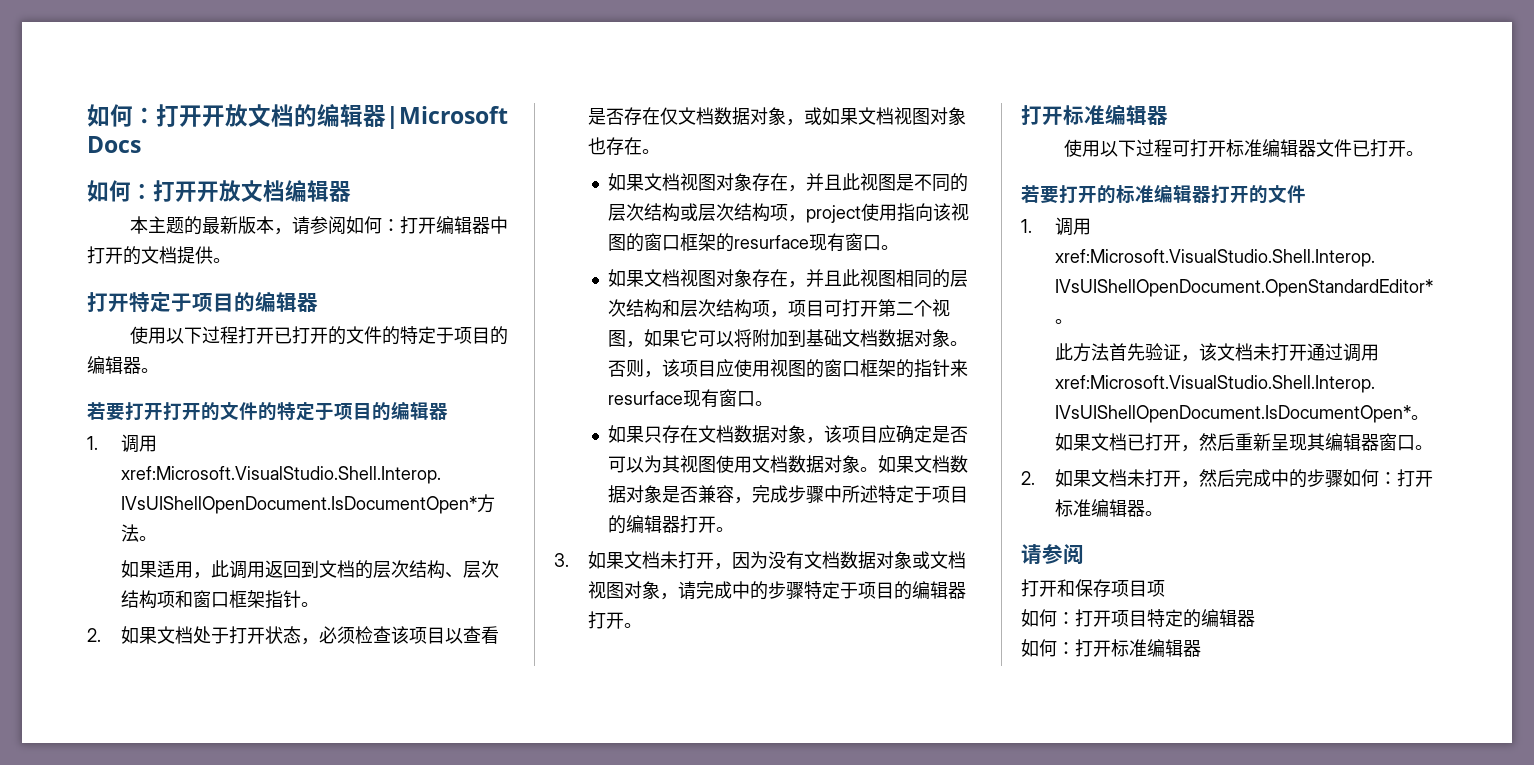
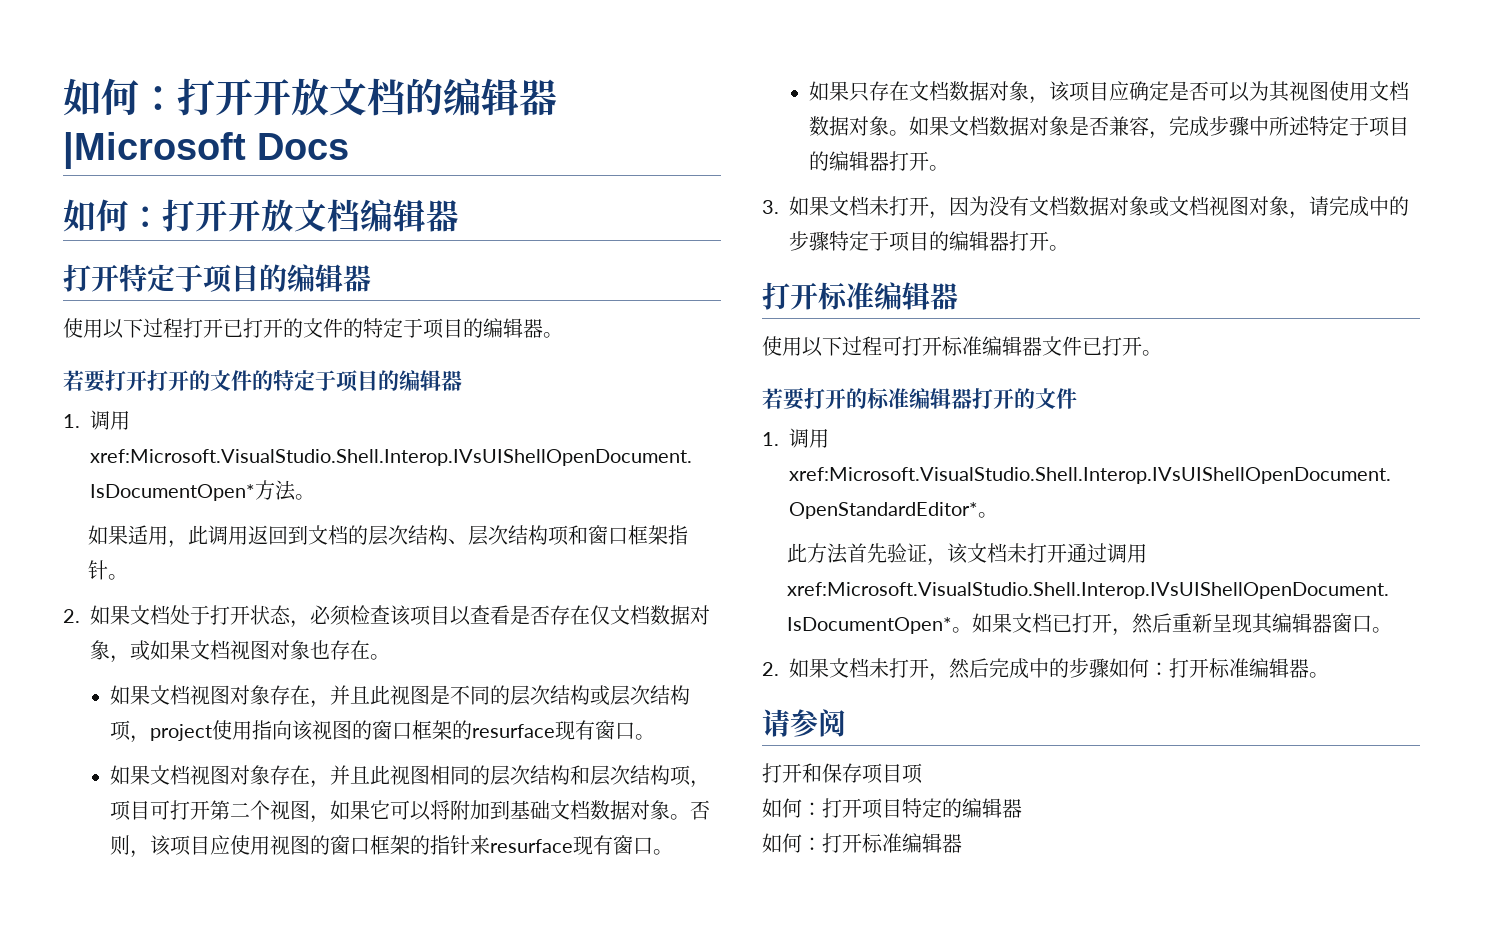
[130,216,509,235] [87,246,231,265] // 本主题的最新版本，请参阅如何：打开编辑器中打开的文档提供。 -> (459, 216) none

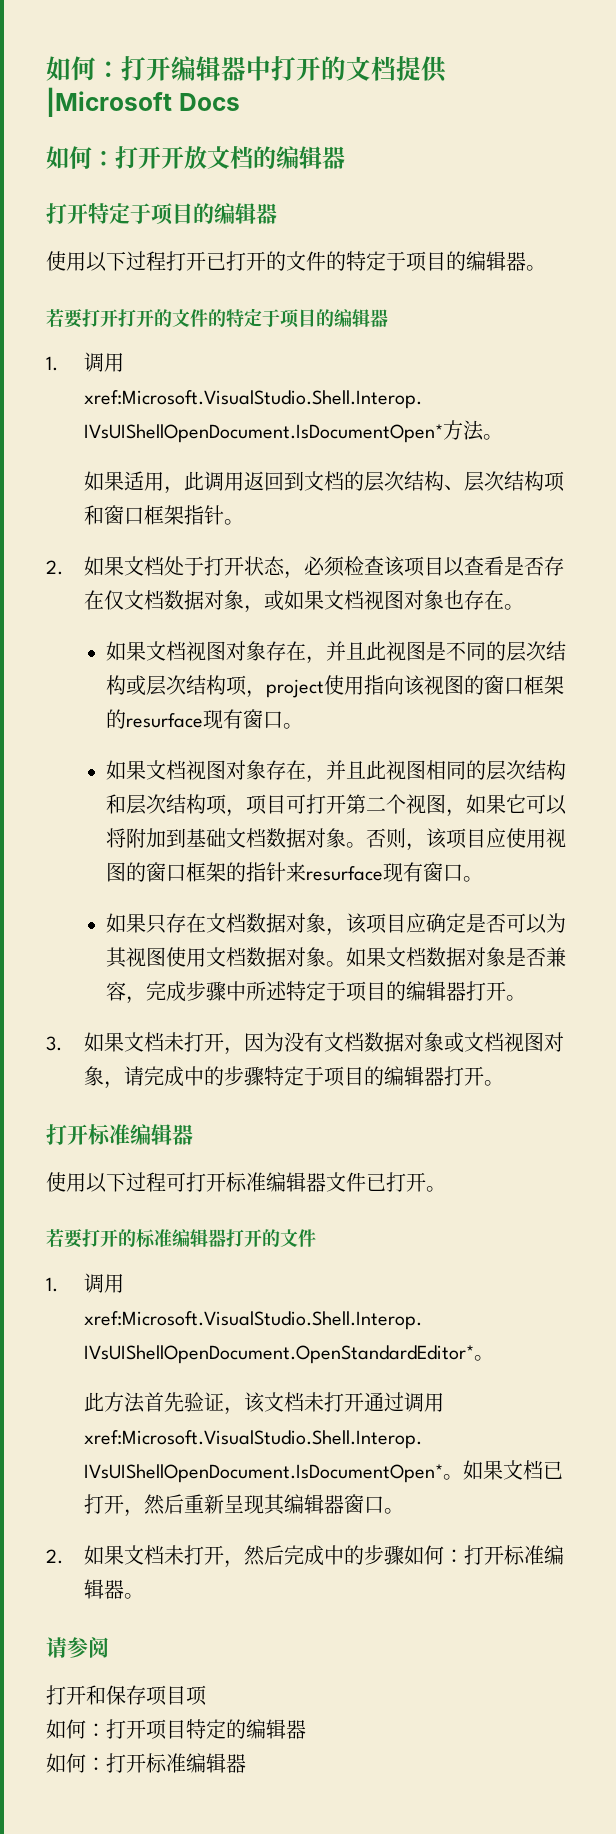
[63,78,557,116] 如何：打开开放文档的编辑器 -> [46,56,447,83] 如何：打开编辑器中打开的文档提供
(360, 215) none -> [253,146,276,169] 的

